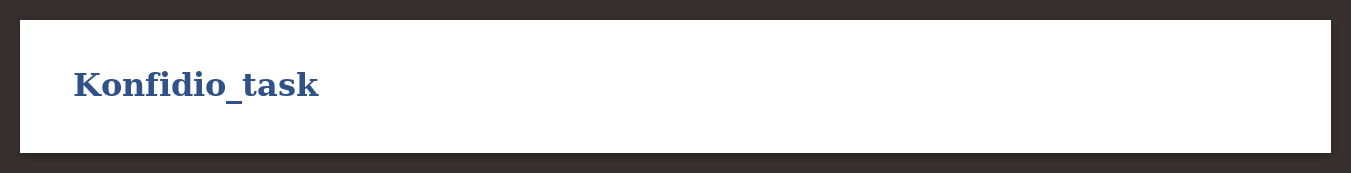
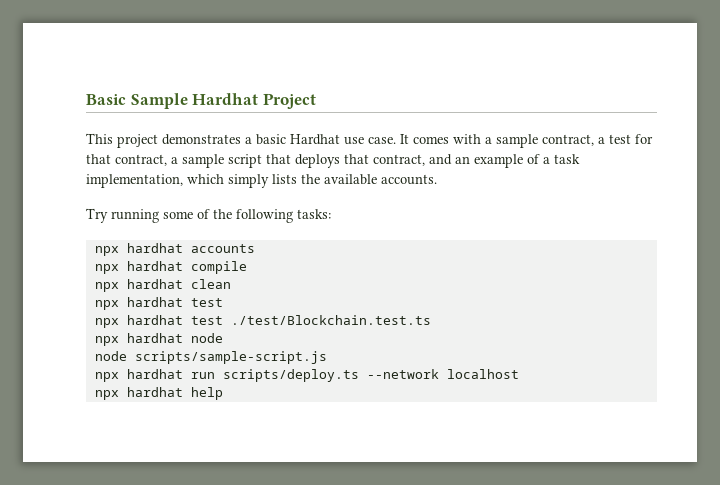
[73,71,319,104] Konfidio_task -> [86,93,316,109] [86,133,653,148] [86,154,580,168] [86,174,437,188] [86,208,331,223] [94,243,255,256] [94,261,247,274] [94,279,231,292] [94,297,223,310] [94,315,431,328] [94,333,223,346] [94,351,327,364] [94,369,519,382] [94,387,223,400] Basic Sample Hardhat Project // This project demonstrates a basic Hardhat use case. It comes with a sample contract, a test for that contract, a sample script that deploys that contract, and an example of a task implementation, which simply lists the available accounts. // Try running some of the following tasks: // npx hardhat accounts // npx hardhat compile // npx hardhat clean // npx hardhat test // npx hardhat test ./test/Blockchain.test.ts // npx hardhat node // node scripts/sample-script.js // npx hardhat run scripts/deploy.ts --network localhost // npx hardhat help

